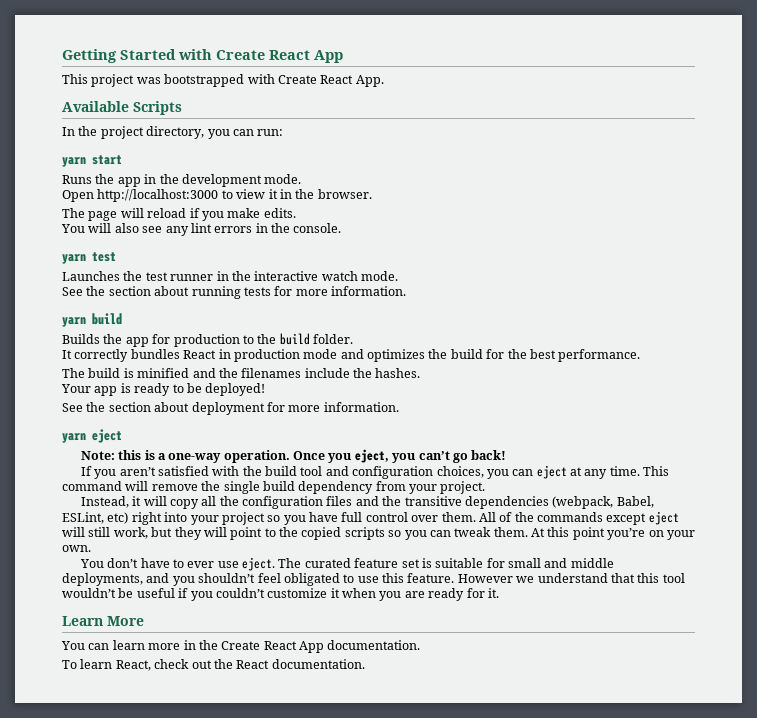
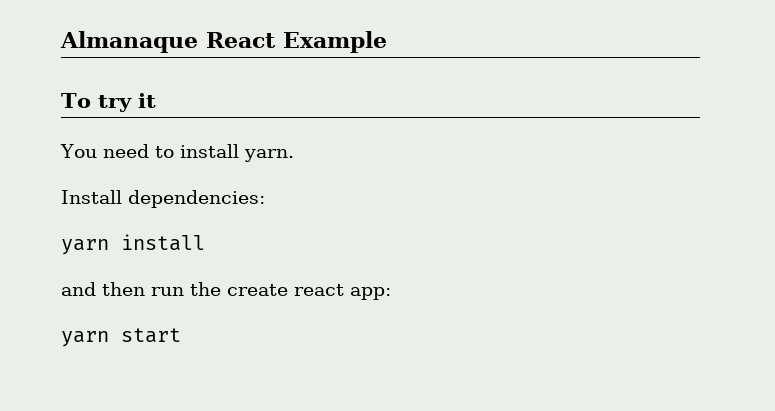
[62,49,343,63] [62,74,384,87] [62,101,182,115] [62,126,284,139] [62,155,122,167] [62,174,302,187] [62,189,372,202] [62,208,296,221] [61,223,342,236] [62,252,116,264] [62,271,398,281] [62,286,406,299] [62,313,122,327] [62,333,353,347] [62,349,641,362] [62,368,421,378] [61,383,266,396] [62,402,399,415] [62,429,122,443] [80,449,507,463] [80,465,670,479] [62,481,486,494] [80,496,654,509] [62,511,679,525] [62,527,695,540] [62,545,91,552] [79,557,614,571] [62,573,685,586] [62,588,499,601] [62,616,144,626] [61,640,421,653] [62,659,365,671] Getting Started with Create React App // This project was bootstrapped with Create React App. // Available Scripts // In the project directory, you can run: // yarn start // Runs the app in the development mode. // Open http://localhost:3000 to view it in the browser. // The page will reload if you make edits. // You will also see any lint errors in the console. // yarn test // Launches the test runner in the interactive watch mode. // See the section about running tests for more information. // yarn build // Builds the app for production to the build folder. // It correctly bundles React in production mode and optimizes the build for the best performance. // The build is minified and the filenames include the hashes. // Your app is ready to be deployed! // See the section about deployment for more information. // yarn eject // Note: this is a one-way operation. Once you eject, you can’t go back! // If you aren’t satisfied with the build tool and configuration choices, you can eject at any time. This command will remove the single build dependency from your project. // Instead, it will copy all the configuration files and the transitive dependencies (webpack, Babel, ESLint, etc) right into your project so you have full control over them. All of the commands except eject will still work, but they will point to the copied scripts so you can tweak them. At this point you’re on your own. // You don’t have to ever use eject. The curated feature set is suitable for small and middle deployments, and you shouldn’t feel obligated to use this feature. However we understand that this tool wouldn’t be useful if you couldn’t customize it when you are ready for it. // Learn More // You can learn more in the Create React App documentation. // To learn React, check out the React documentation. -> [60,31,387,53] [61,93,156,112] [60,144,294,162] [61,190,265,208] [61,234,205,255] [61,282,391,300] [61,328,181,347] Almanaque React Example // To try it // You need to install yarn. // Install dependencies: // yarn install // and then run the create react app: // yarn start

